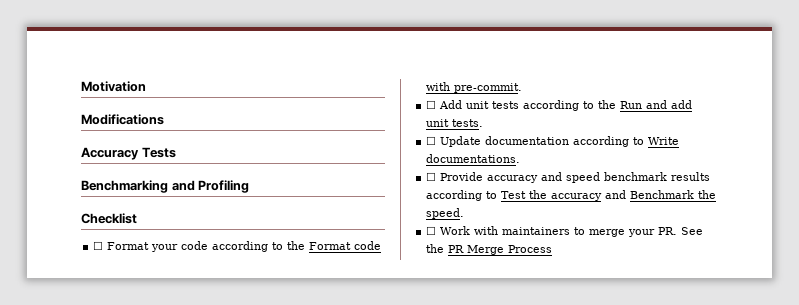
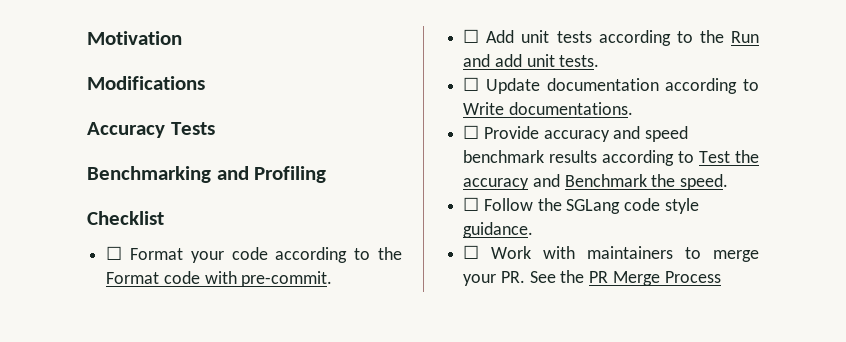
(465, 213) none -> [463,197,699,214] [463,222,534,238] // ☐ Follow the SGLang code style guidance.

